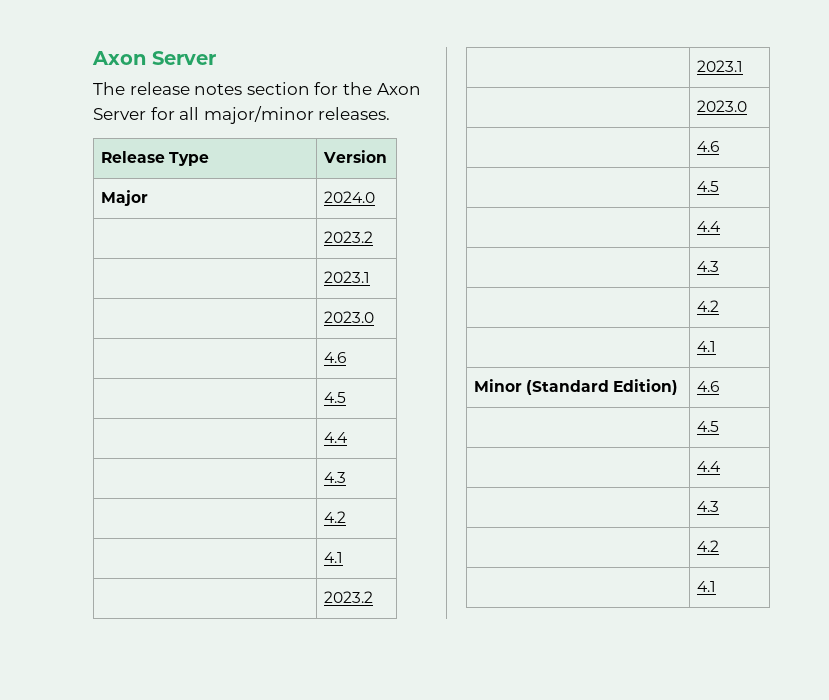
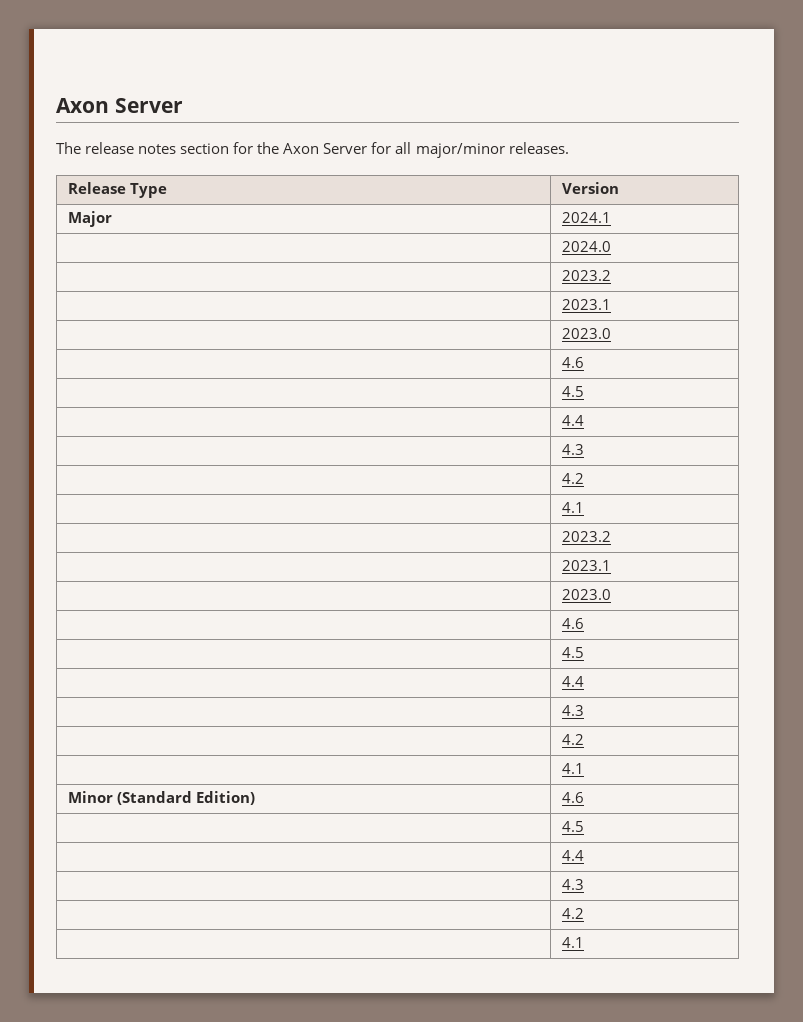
(149, 198) none -> [561,212,611,223] | 2024.1 //

